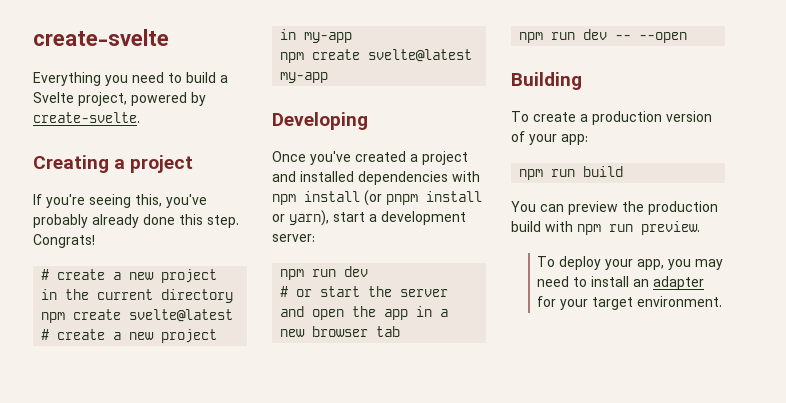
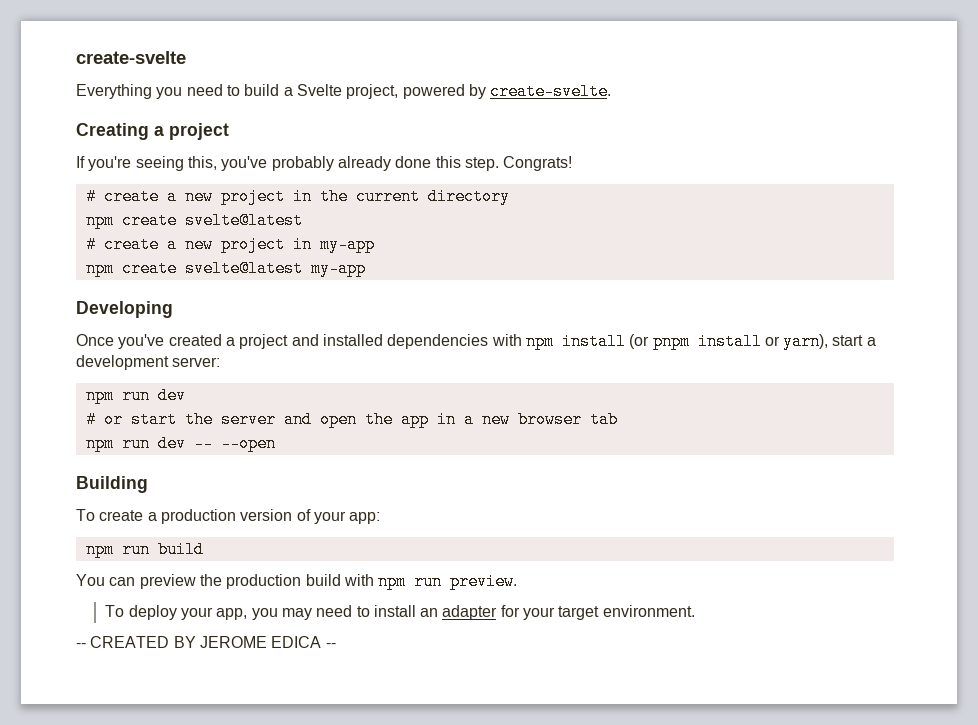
(723, 301) none -> [76,636,336,648] // -- CREATED BY JEROME EDICA --

